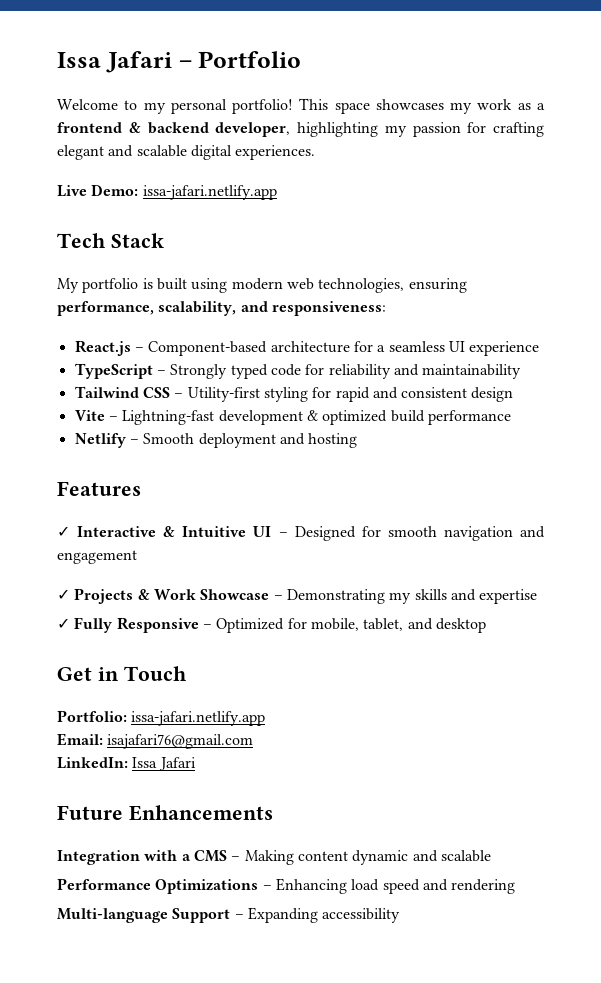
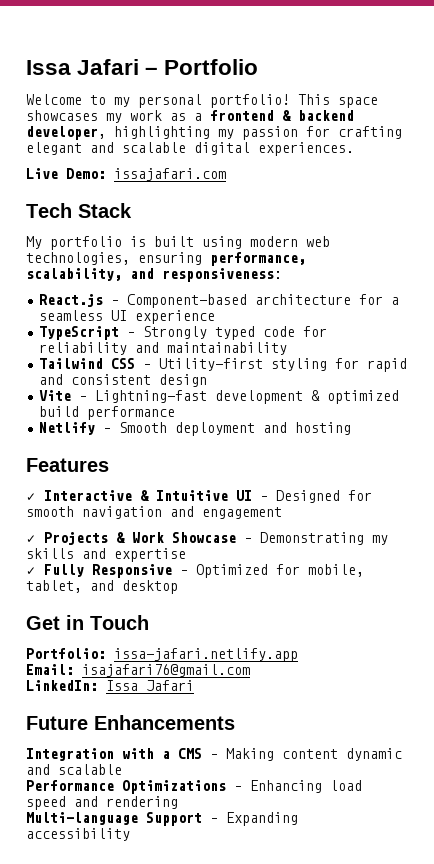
[142,185,277,200] issa-jafari.netlify.app -> [114,168,226,181] issajafari.com

